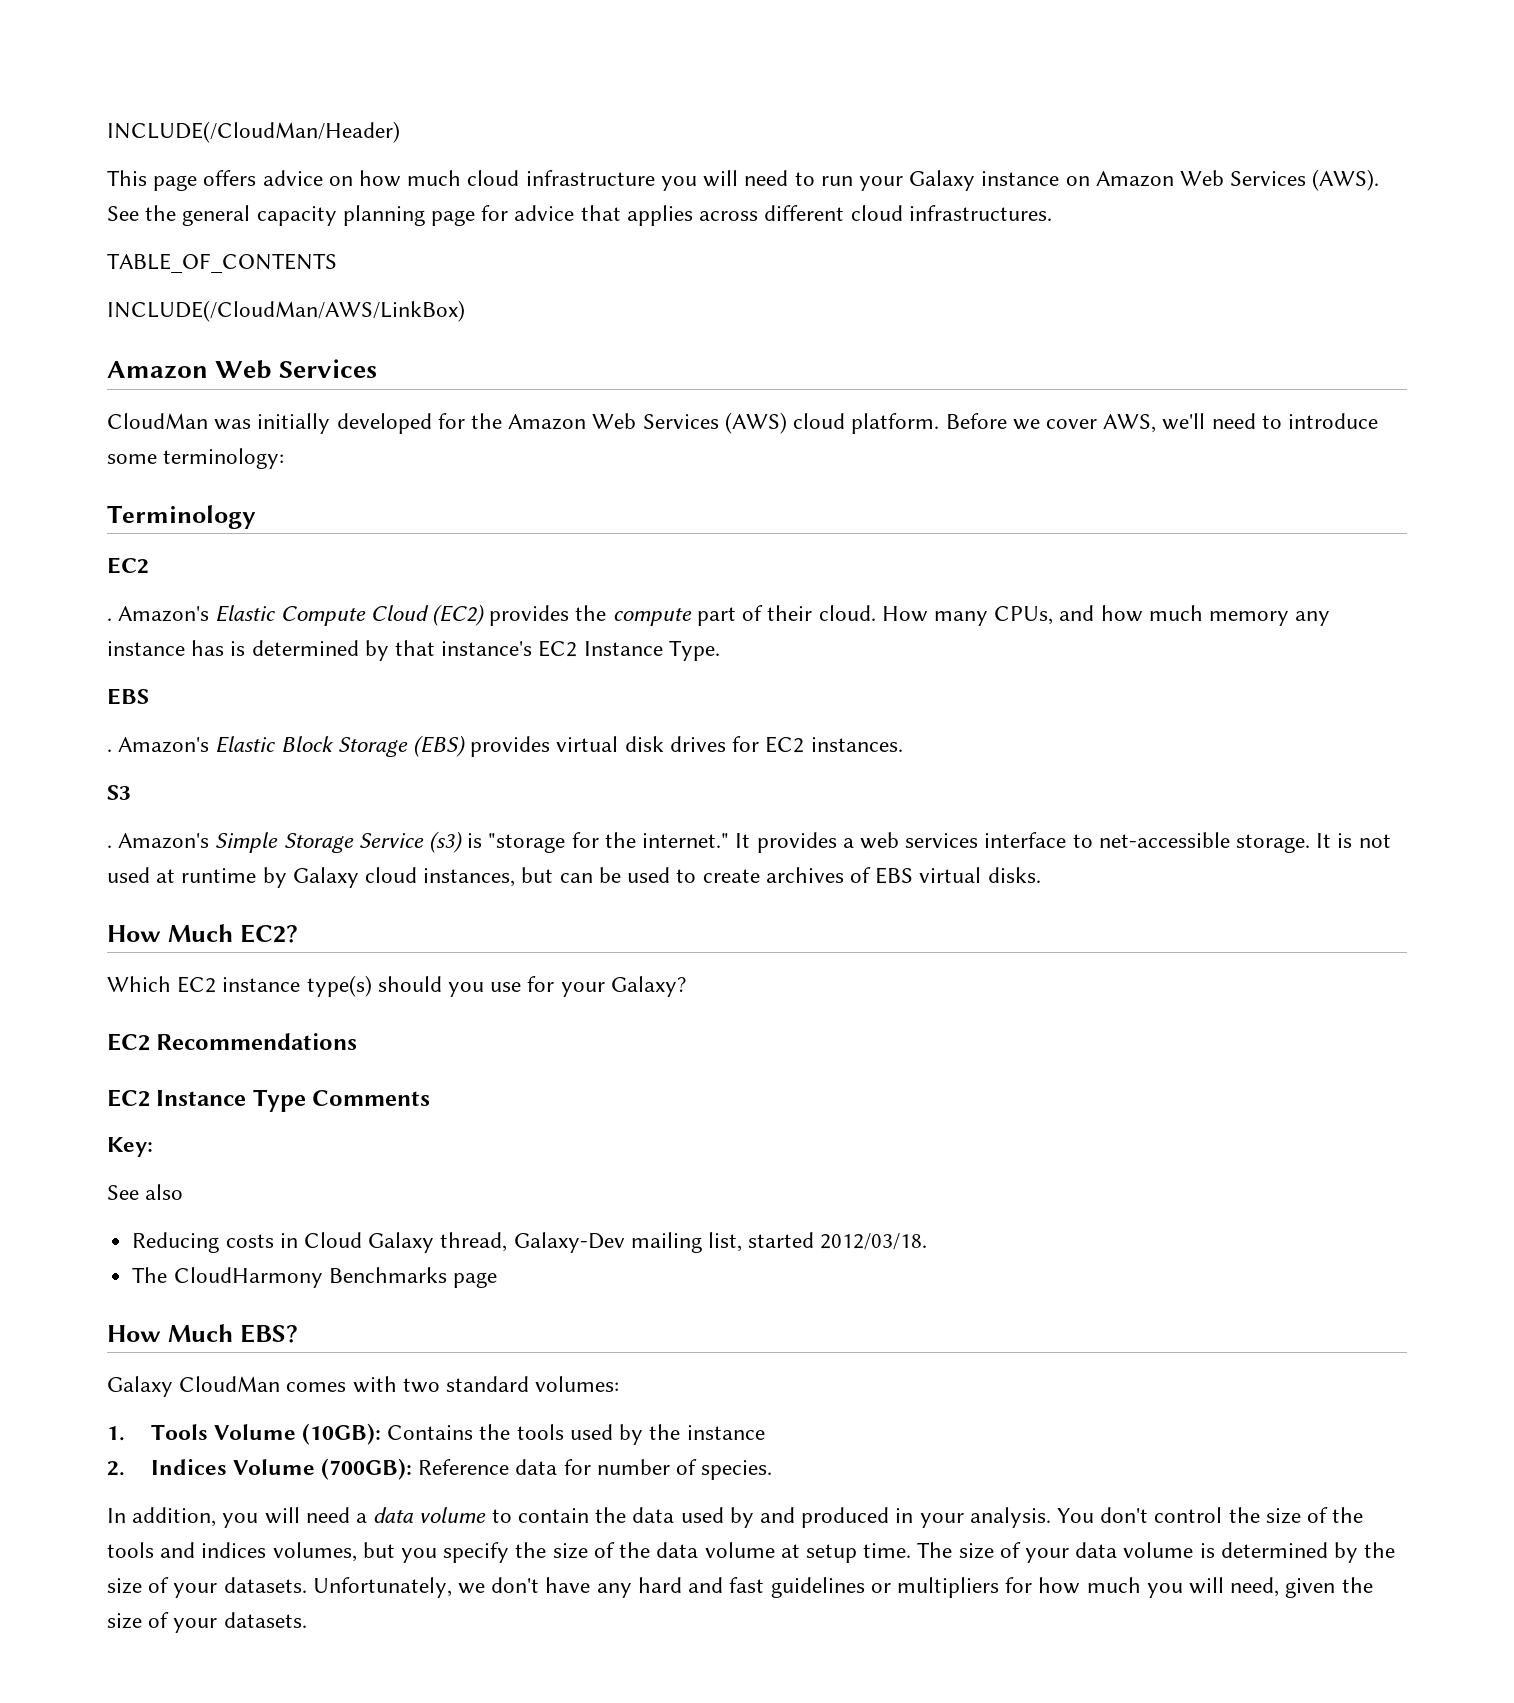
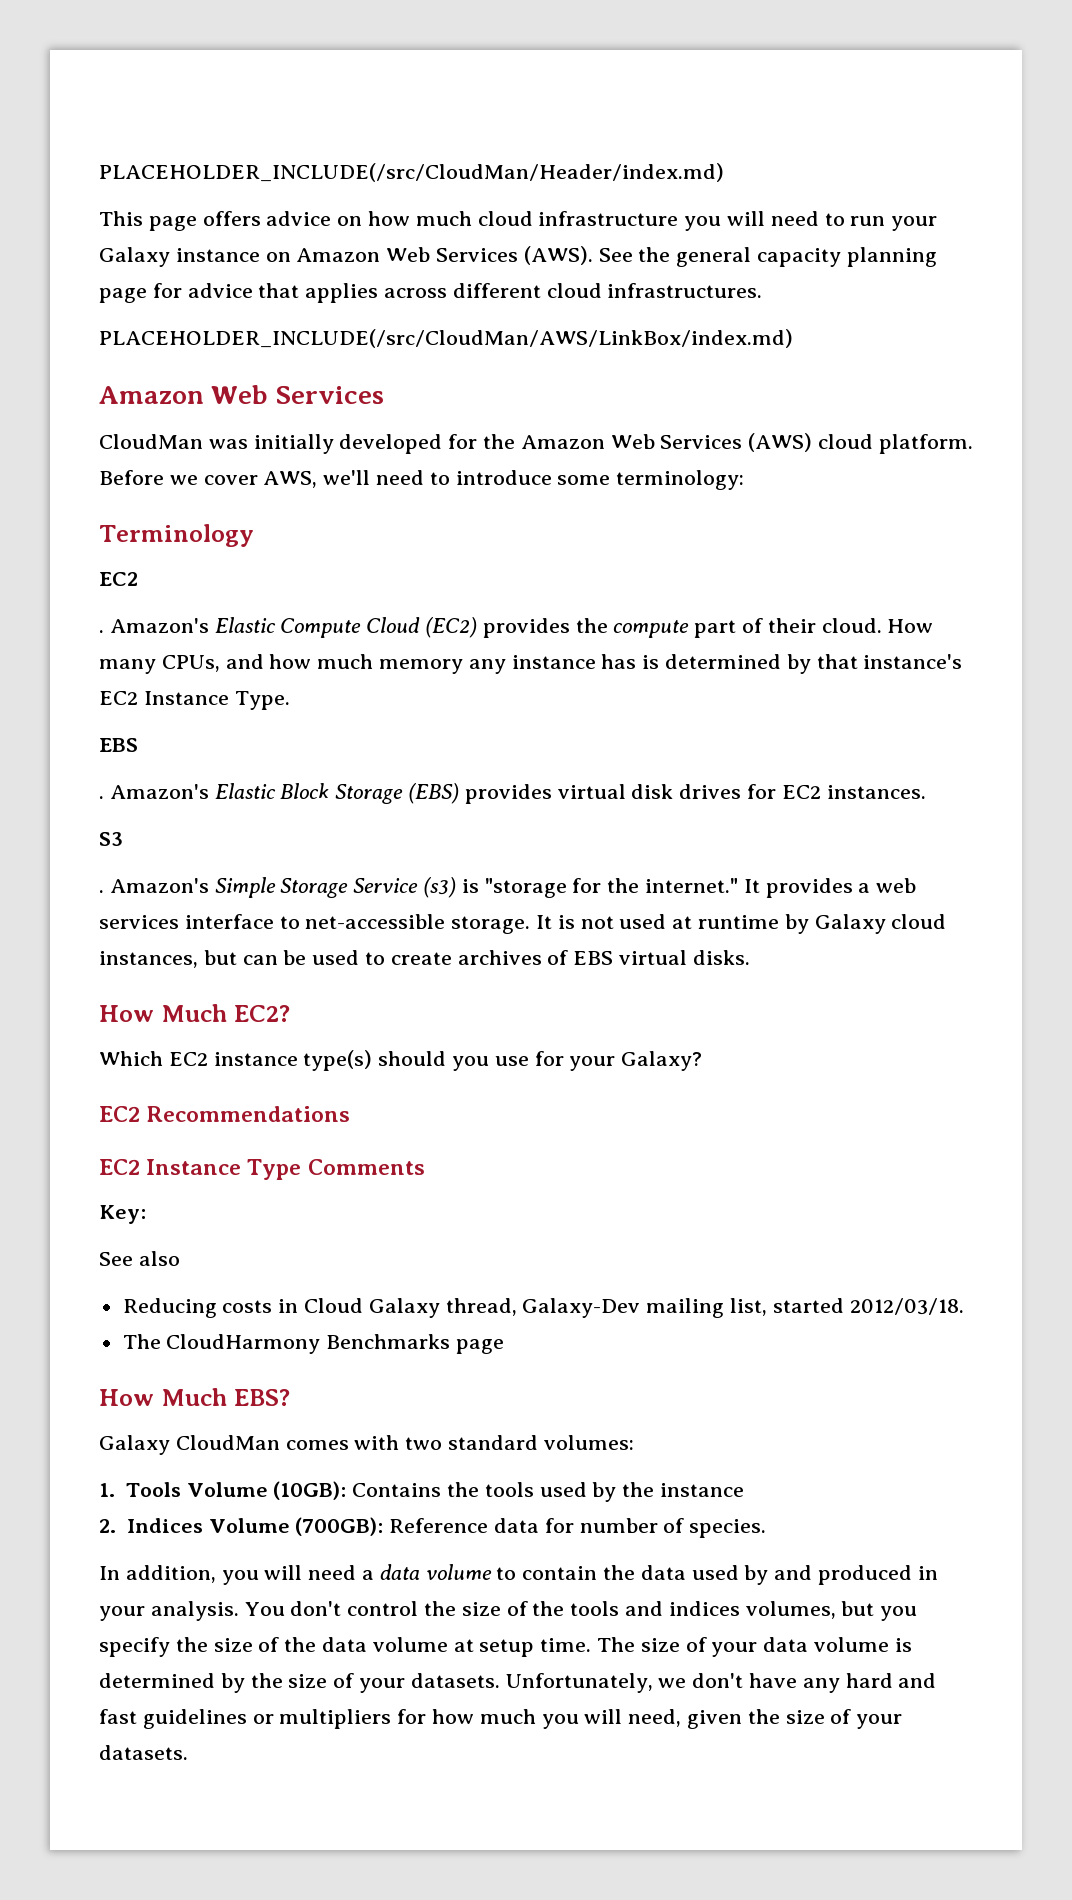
[107,121,400,143] INCLUDE(/CloudMan/Header) -> [99,163,724,182] PLACEHOLDER_INCLUDE(/src/CloudMan/Header/index.md)
[107,253,337,273] [107,300,465,322] TABLE_OF_CONTENTS // INCLUDE(/CloudMan/AWS/LinkBox) -> [99,329,793,348] PLACEHOLDER_INCLUDE(/src/CloudMan/AWS/LinkBox/index.md)

